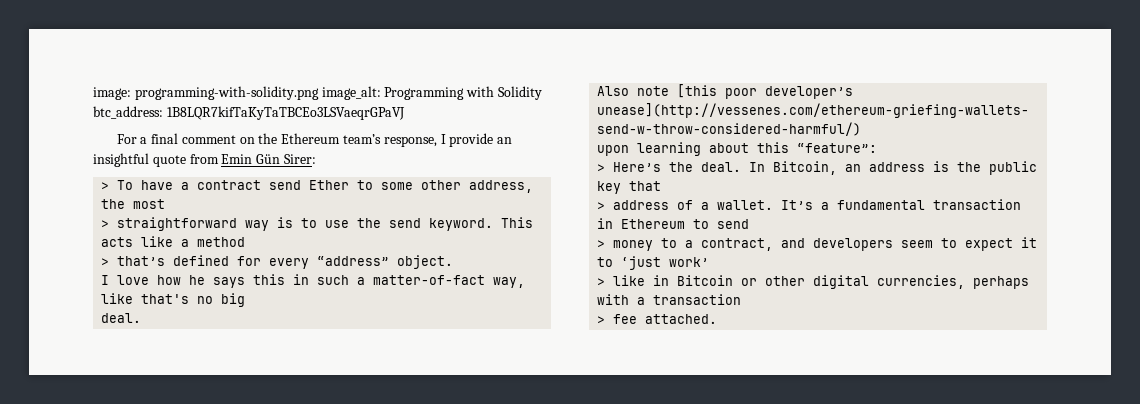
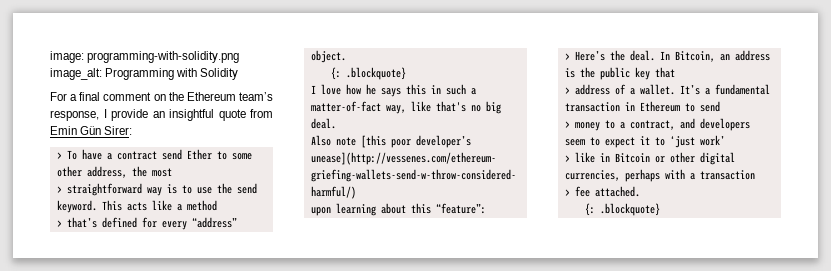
[93,106,405,120] btc_address: 1B8LQR7kifTaKyTaTBCEo3LSVaeqrGPaVJ -> (239, 74) none
(454, 262) none -> [330,67,406,80] // {: .blockquote}
(718, 319) none -> [584,203,660,216] // {: .blockquote}

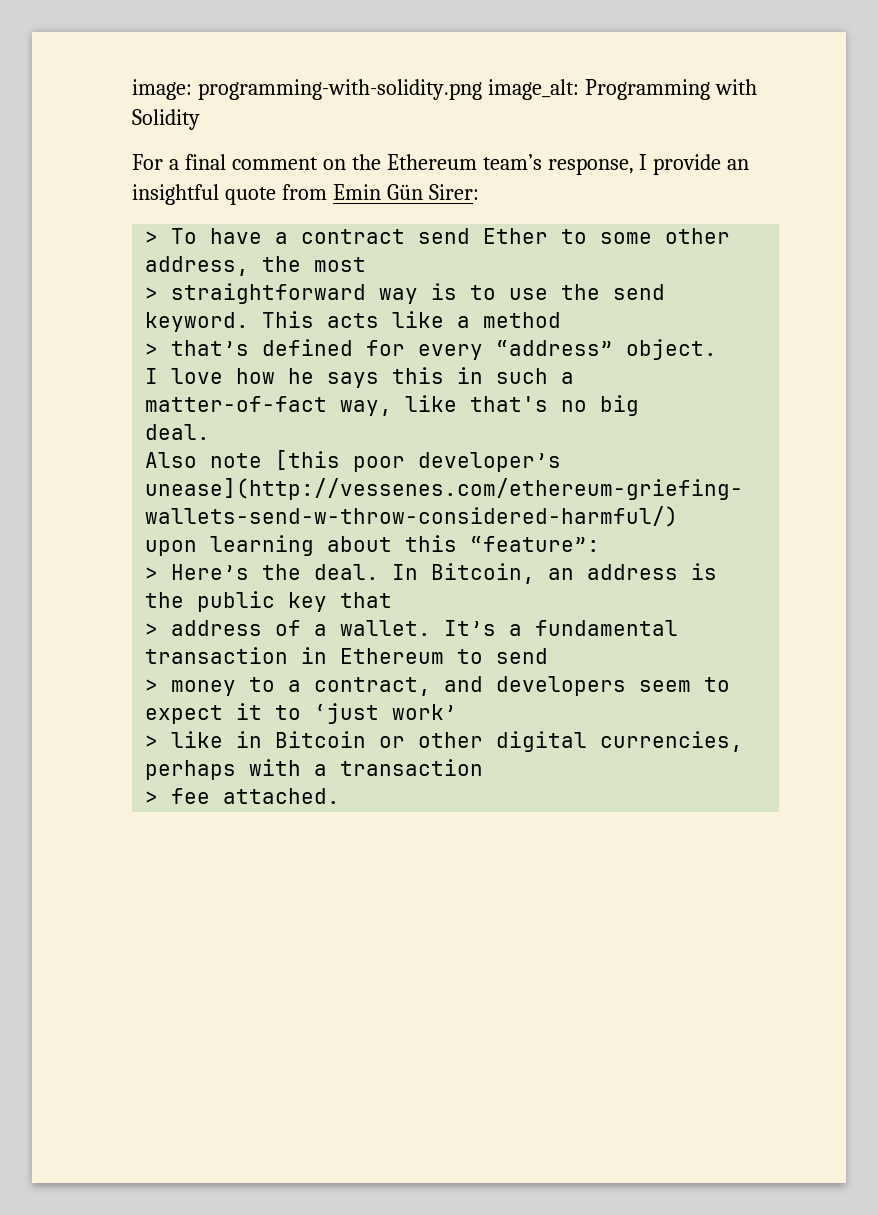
[330,67,406,80] // {: .blockquote} -> (718, 349) none
[584,203,660,216] // {: .blockquote} -> (341, 796) none

